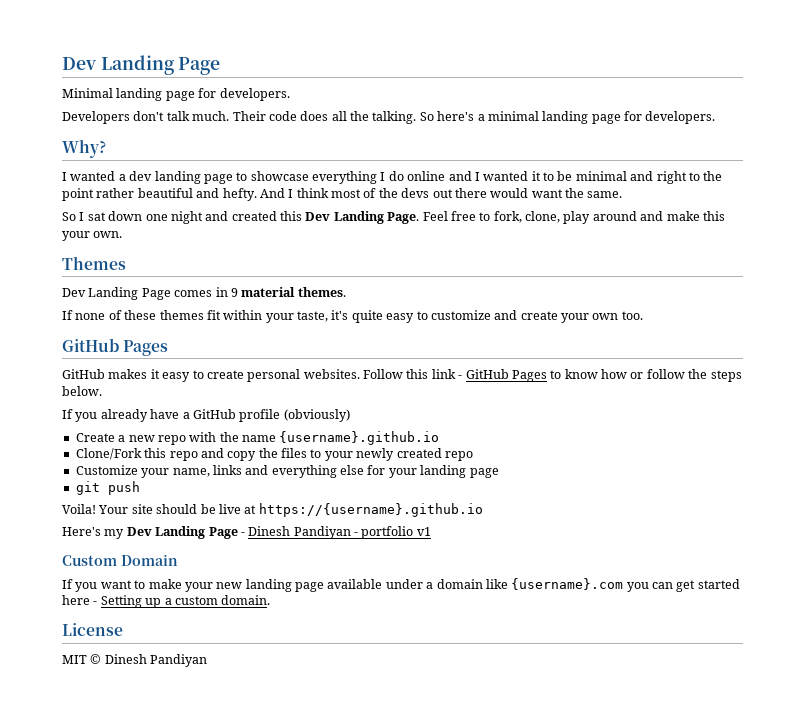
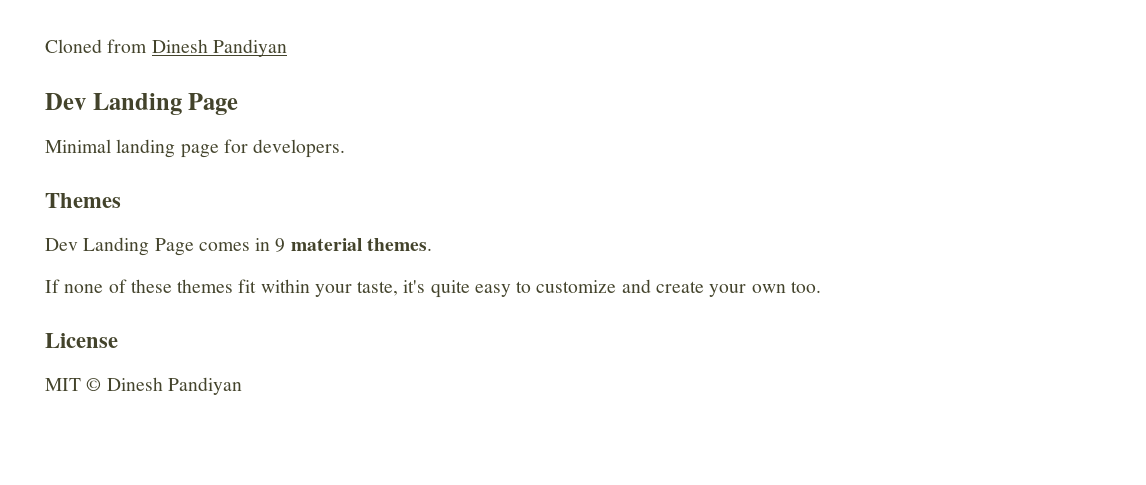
(62, 63) none -> [45,39,287,57] Cloned from Dinesh Pandiyan //
[62,111,716,124] [62,139,106,158] [62,171,723,184] [62,188,623,201] [62,211,725,224] [62,231,123,241] // Developers don't talk much. Their code does all the talking. So here's a minimal landing page for developers. // Why? // I wanted a dev landing page to showcase everything I do online and I wanted it to be minimal and right to the point rather beautiful and hefty. And I think most of the devs out there would want the same. // So I sat down one night and created this Dev Landing Page. Feel free to fork, clone, play around and make this your own. -> (346, 148) none
[62,338,169,356] [62,369,742,382] [62,386,102,396] [62,409,350,422] [75,431,440,445] [75,448,473,461] [75,465,499,478] [75,481,140,495] [62,503,483,517] [62,526,431,539] [62,554,178,566] [62,578,740,592] [62,595,271,608] // GitHub Pages // GitHub makes it easy to create personal websites. Follow this link - GitHub Pages to know how or follow the steps below. // If you already have a GitHub profile (obviously) // Create a new repo with the name {username}.github.io // Clone/Fork this repo and copy the files to your newly created repo // Customize your name, links and everything else for your landing page // git push // Voila! Your site should be live at https://{username}.github.io // Here's my Dev Landing Page - Dinesh Pandiyan - portfolio v1 // Custom Domain // If you want to make your new landing page available under a domain like {username}.com you can get started here - Setting up a custom domain. -> (821, 287) none

